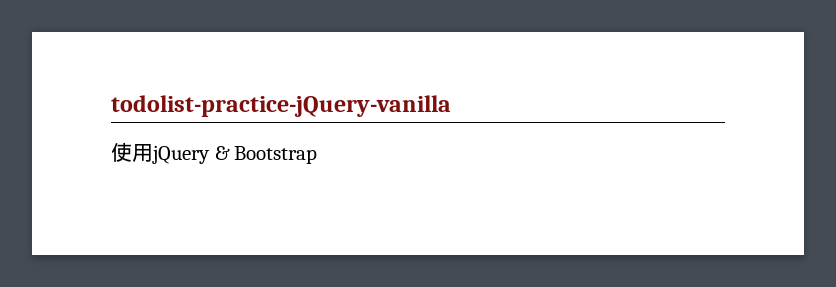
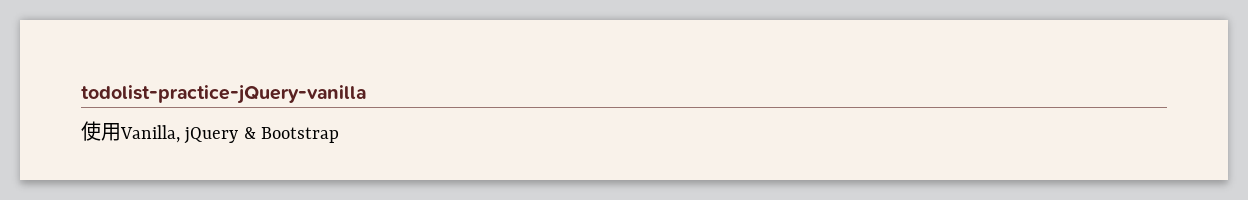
(153, 153) none -> [120,125,180,143] Vanilla,

